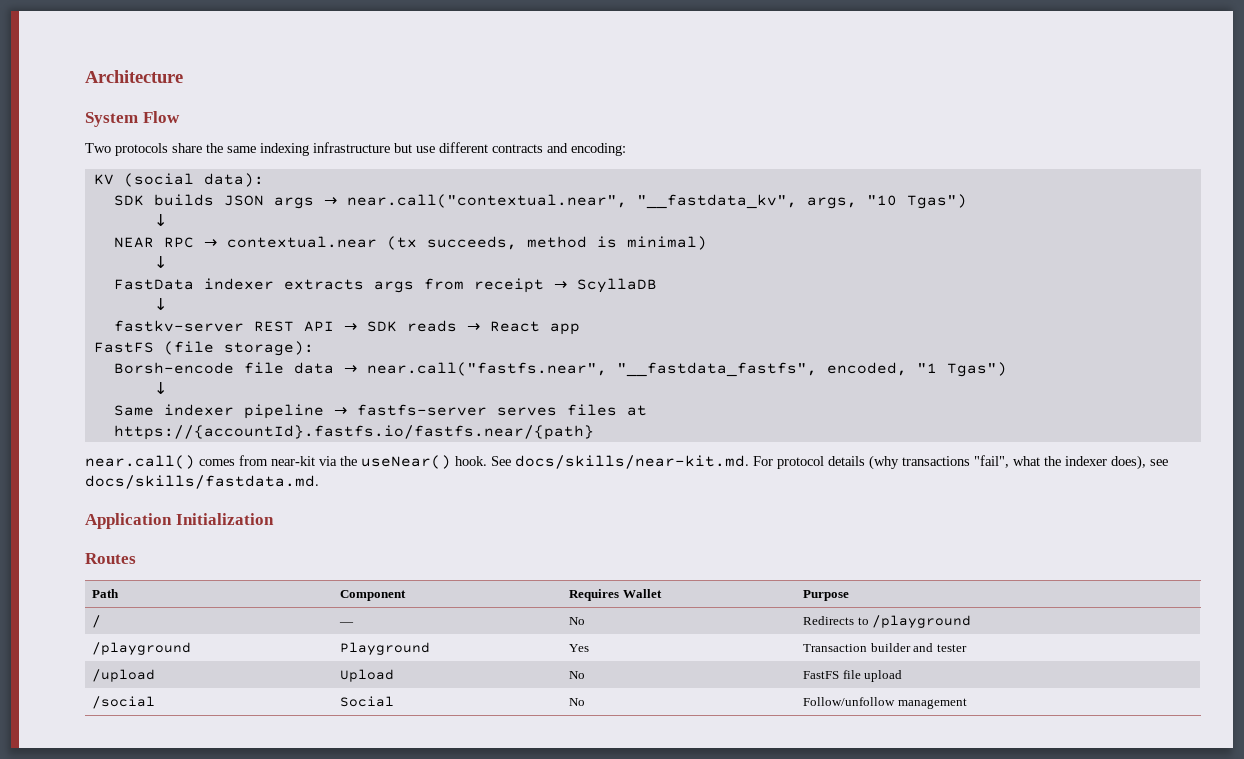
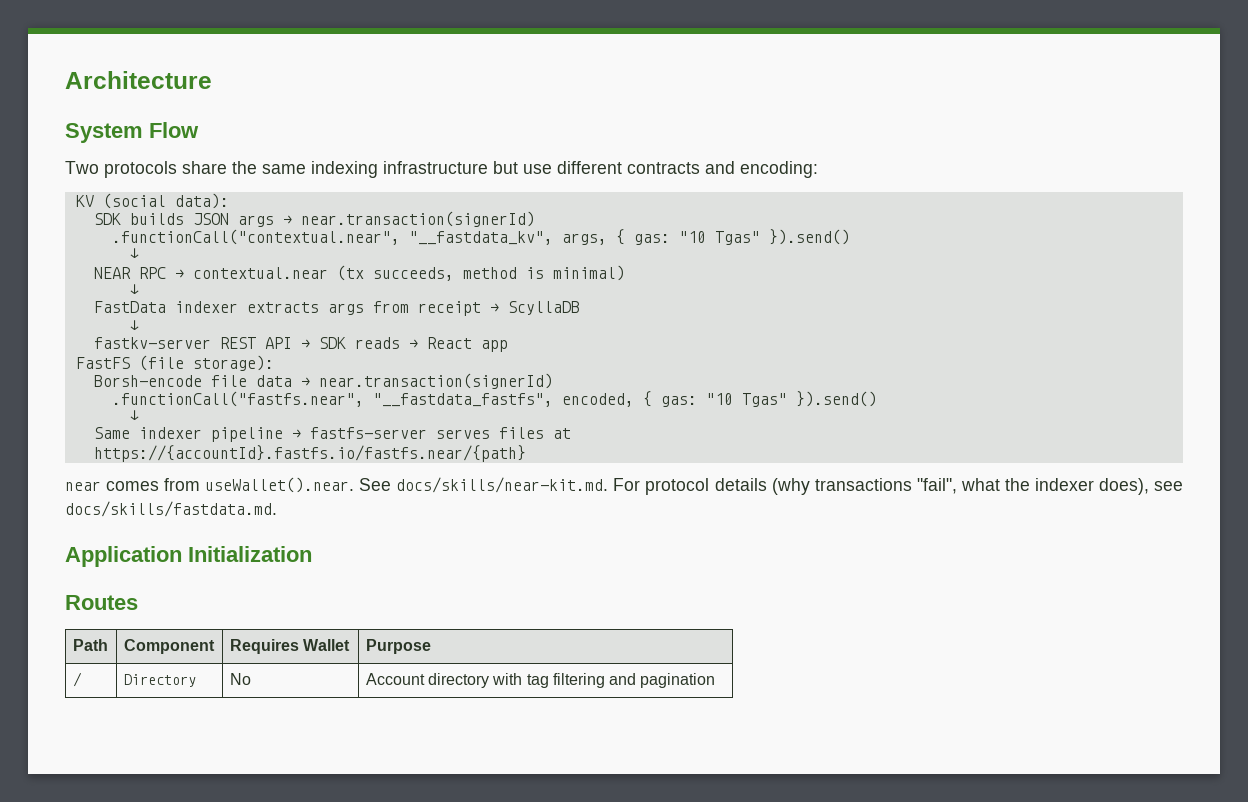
[346,194,967,209] near.call("contextual.near", "__fastdata_kv", args, "10 Tgas") -> [300,211,535,227] [111,229,850,245] near.transaction(signerId) // .functionCall("contextual.near", "__fastdata_kv", args, { gas: "10 Tgas" }).send()
[366,362,1007,377] near.call("fastfs.near", "__fastdata_fastfs", encoded, "1 Tgas") -> [318,373,553,389] [111,391,877,407] near.transaction(signerId) // .functionCall("fastfs.near", "__fastdata_fastfs", encoded, { gas: "10 Tgas" }).send()
[85,455,195,469] near.call() -> [65,481,101,491] near
[271,455,487,469] near-kit via the useNear() hook. -> [205,477,355,493] useWallet().near.
[339,622,355,625] [569,617,586,625] [803,615,972,628] [92,642,192,655] [340,642,431,655] [569,644,590,652] [803,643,967,652] [92,669,156,682] [340,669,395,682] [569,671,586,679] [803,670,903,682] [92,696,156,709] [340,696,395,707] [569,698,586,706] [803,697,967,709] — | No | Redirects to /playground // /playground | Playground | Yes | Transaction builder and tester // /upload | Upload | No | FastFS file upload // /social | Social | No | Follow/unfollow management -> [123,674,196,687] [229,673,251,685] [365,673,716,688] Directory | No | Account directory with tag filtering and pagination

